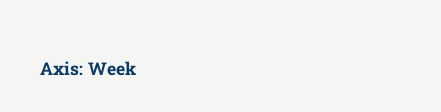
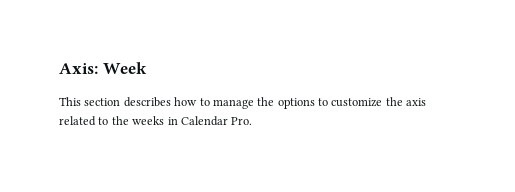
(136, 68) none -> [59,97,427,109] [59,116,253,126] // This section describes how to manage the options to customize the axis related to the weeks in Calendar Pro.

